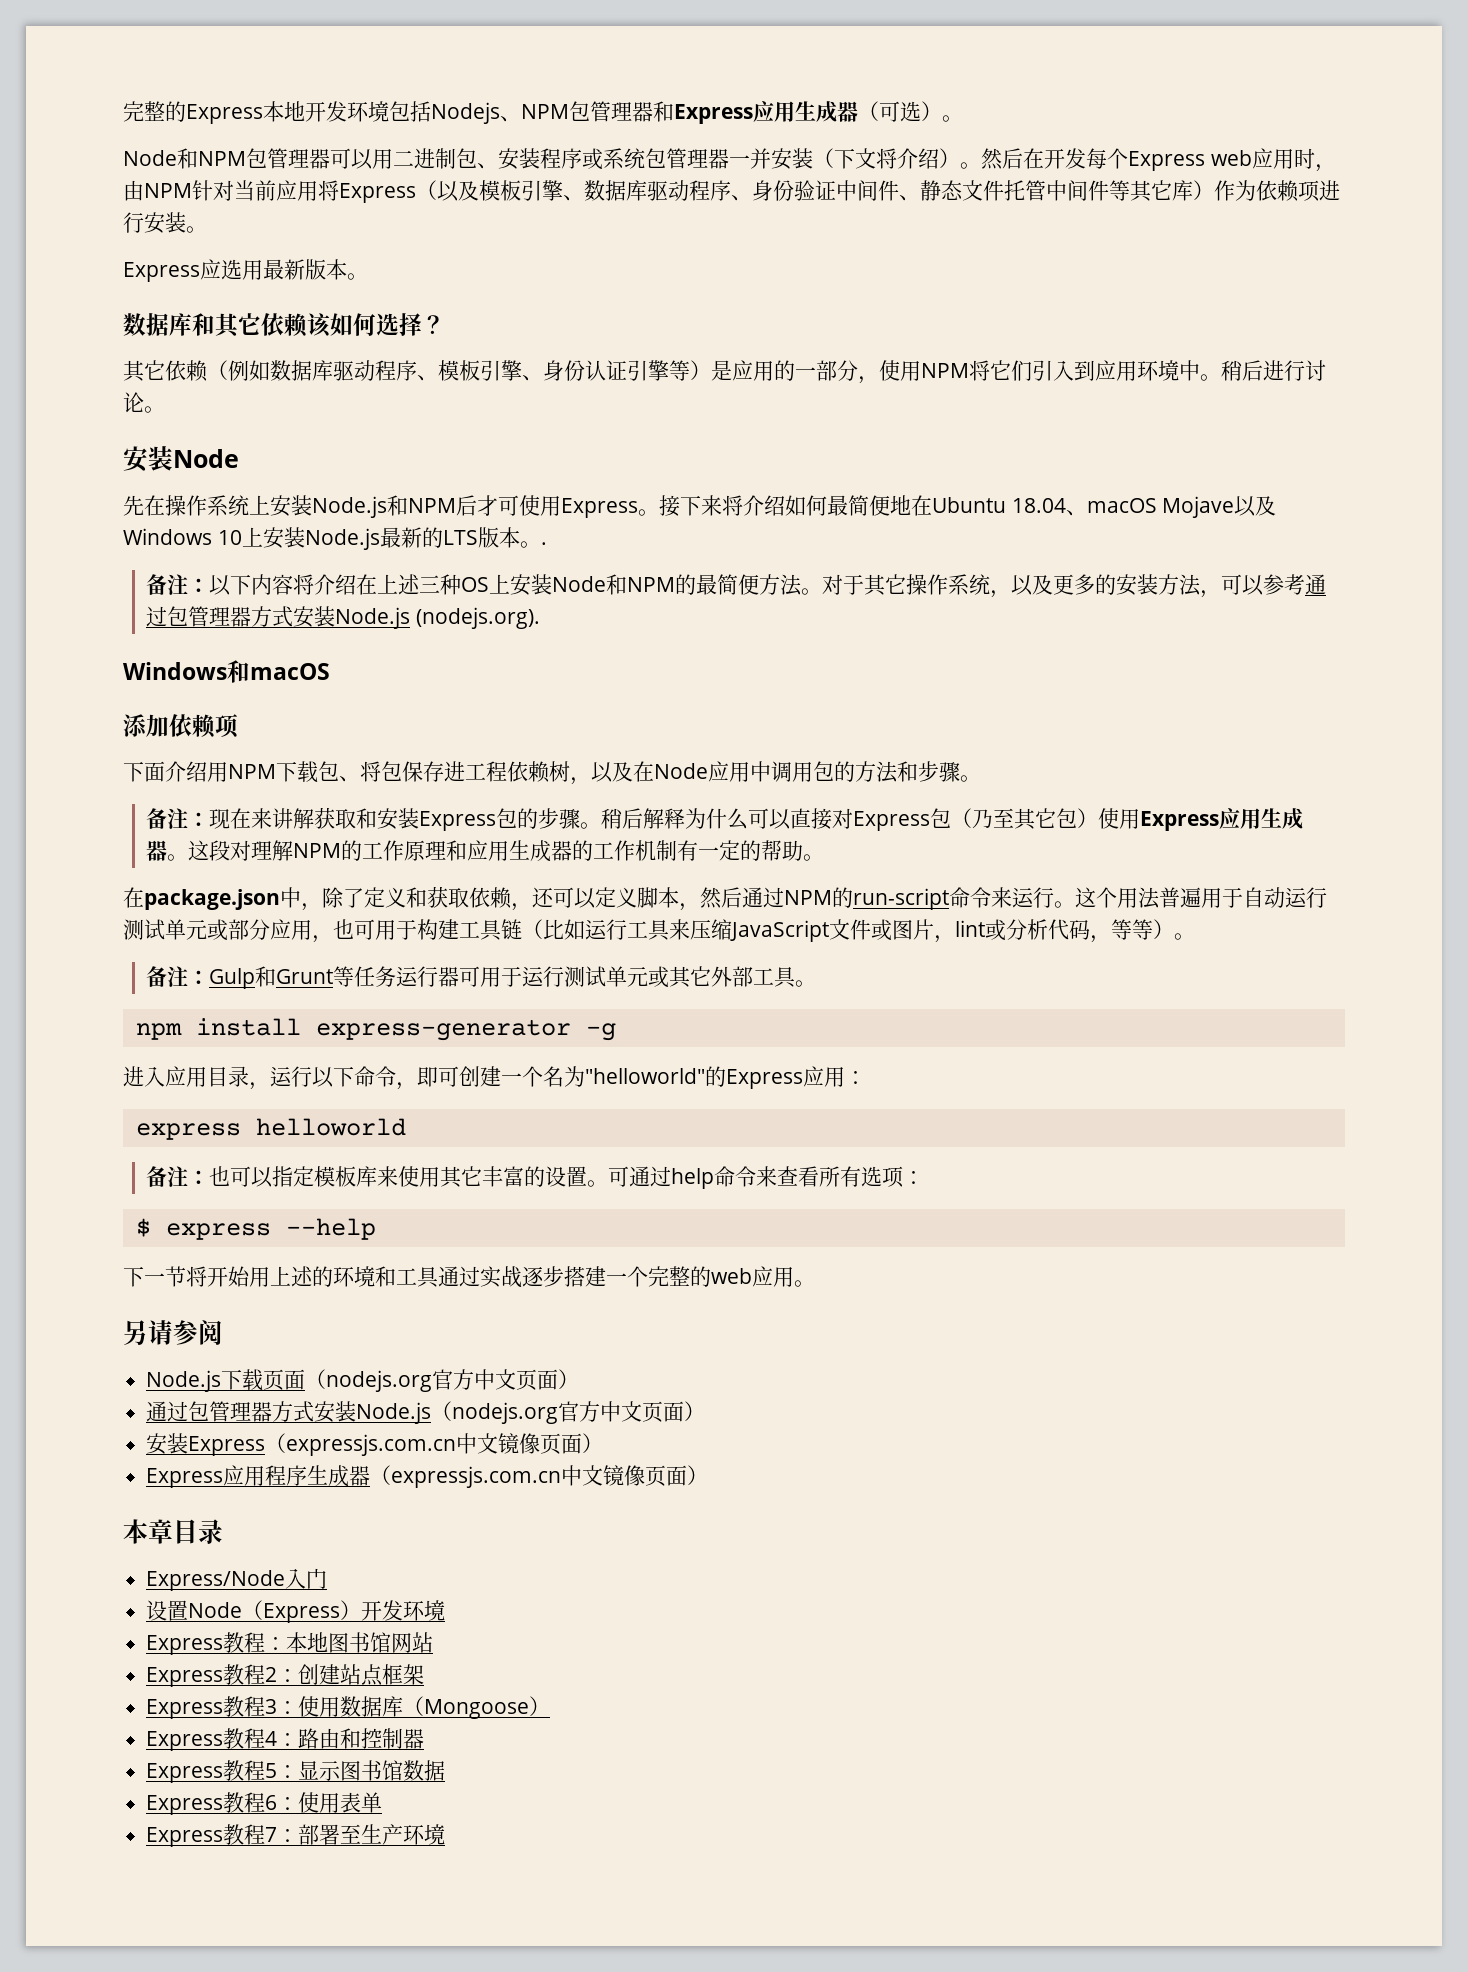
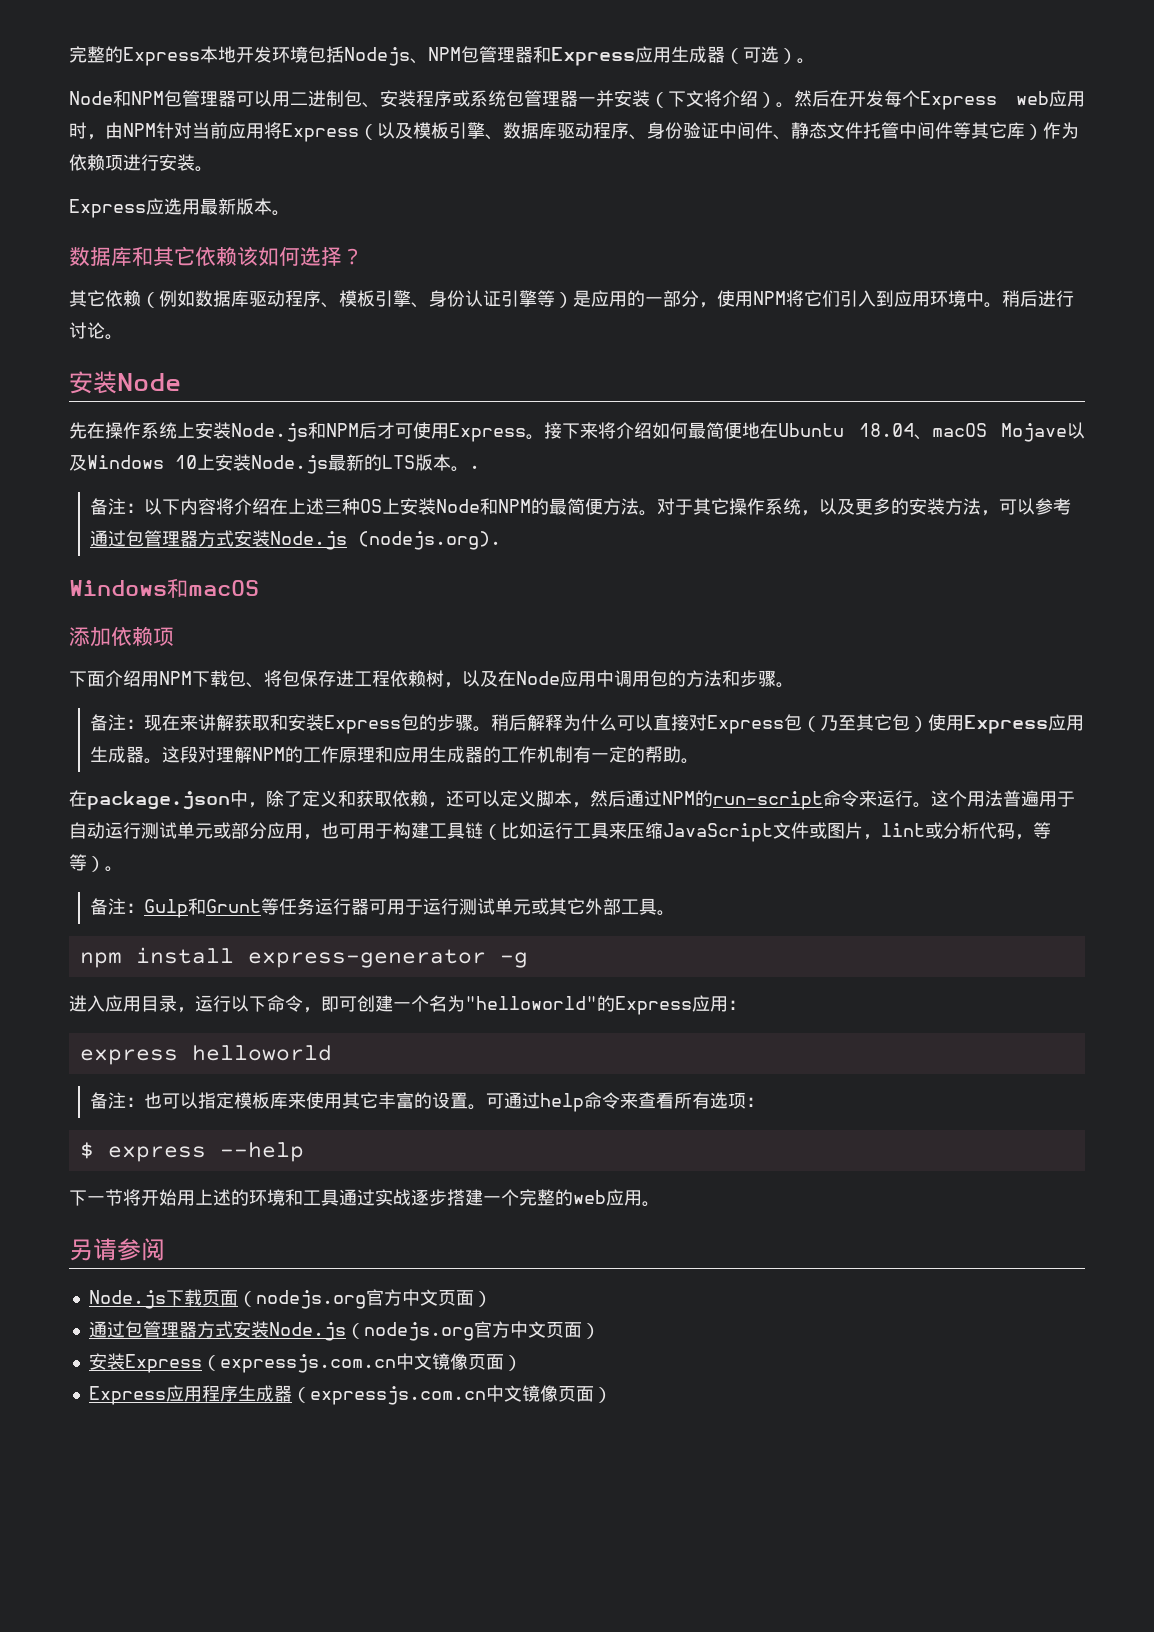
[123,1519,223,1544] [146,1568,328,1591] [146,1600,446,1623] [146,1632,434,1655] [146,1664,425,1687] [146,1696,551,1719] [146,1728,425,1751] [146,1760,446,1783] [146,1792,383,1815] [146,1824,446,1847] // 本章目录 // Express/Node入门 // 设置Node（Express）开发环境 // Express教程：本地图书馆网站 // Express教程2：创建站点框架 // Express教程3：使用数据库（Mongoose） // Express教程4：路由和控制器 // Express教程5：显示图书馆数据 // Express教程6：使用表单 // Express教程7：部署至生产环境 -> (612, 1395) none

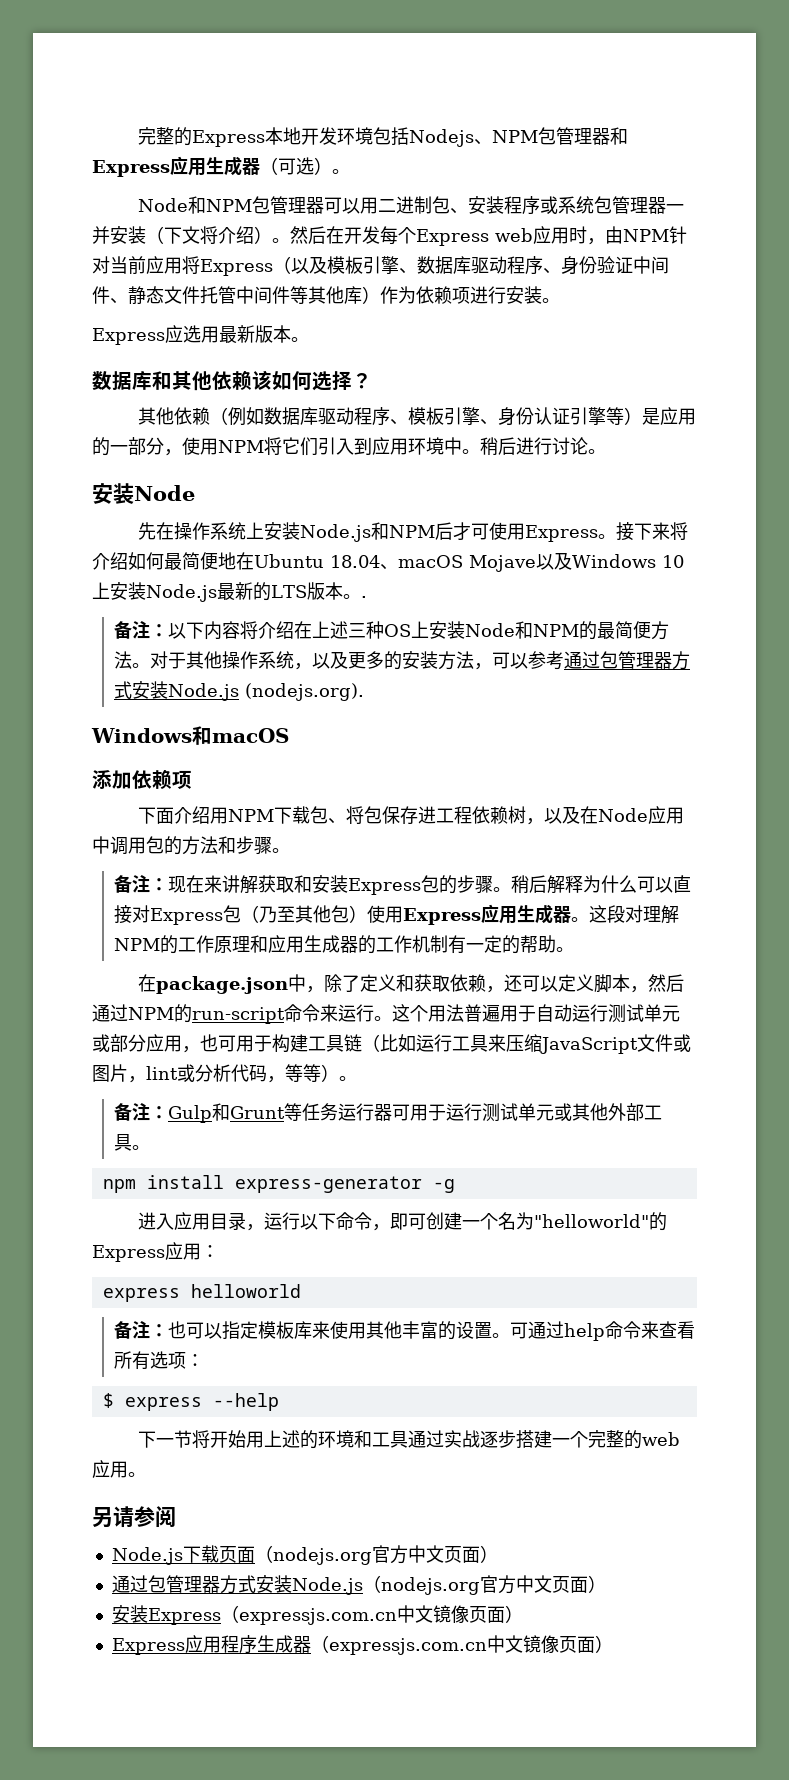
[989,122,1007,139] 它 -> [326,286,344,304] 他
[174,246,195,266] 它 -> [192,371,212,391] 他
[87,290,105,307] 它 -> [156,407,175,425] 他
[711,498,730,515] 它 -> [204,651,223,669] 他
[874,714,893,731] 它 -> [313,905,332,923] 他
[567,898,586,915] 它 -> [590,1103,609,1121] 他
[360,1092,379,1109] 它 -> [384,1321,403,1339] 他

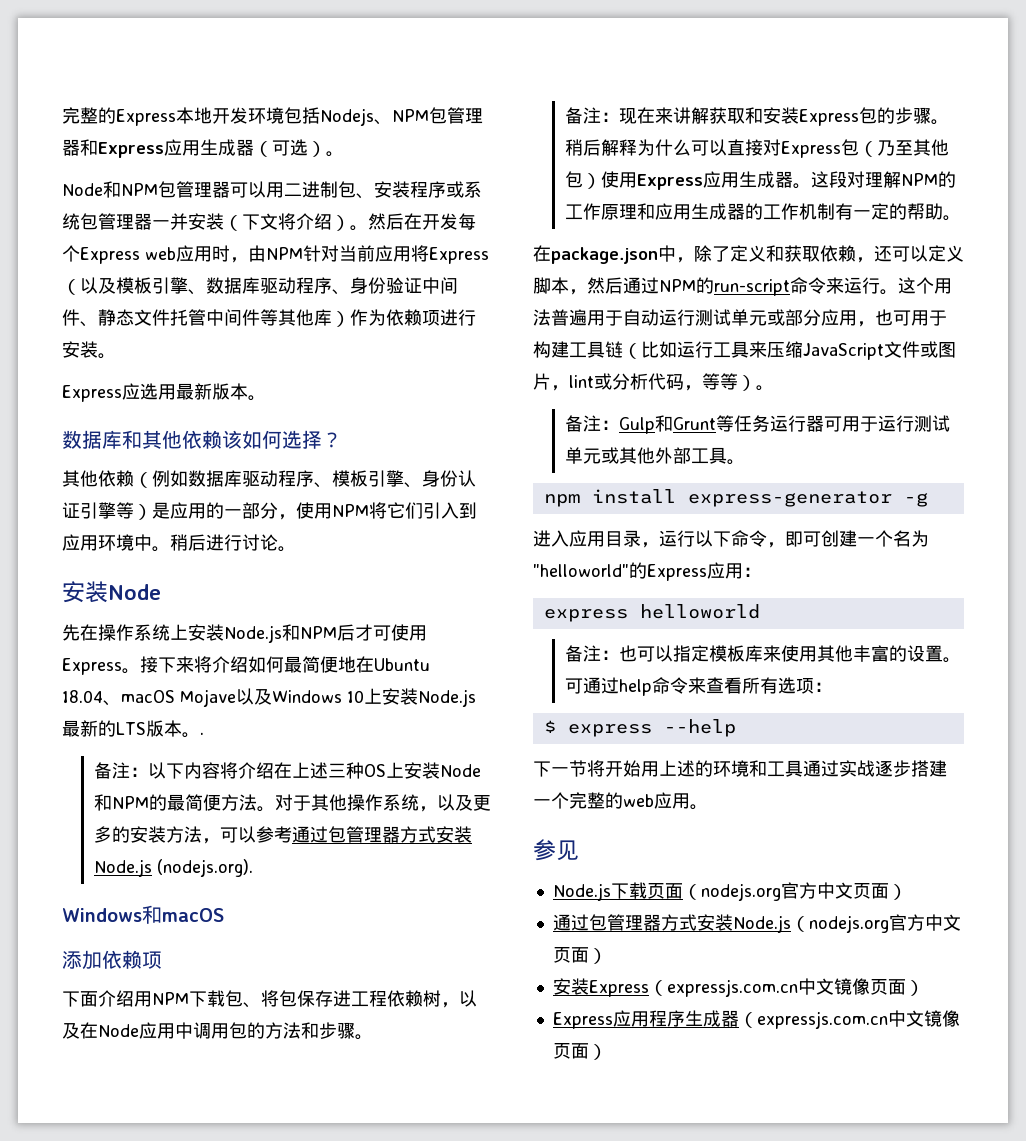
[92,1506,176,1528] 另请参阅 -> [533,839,579,861] 参见

